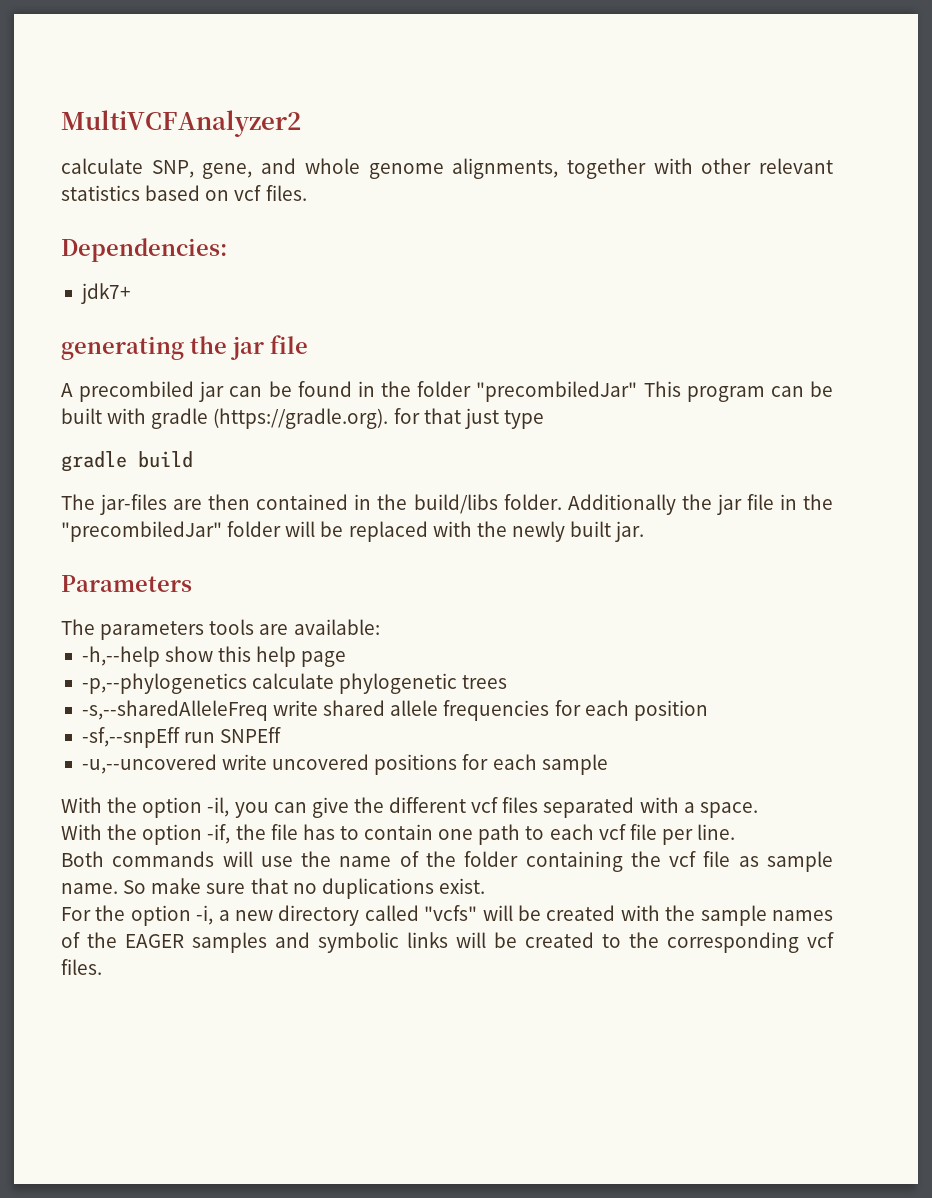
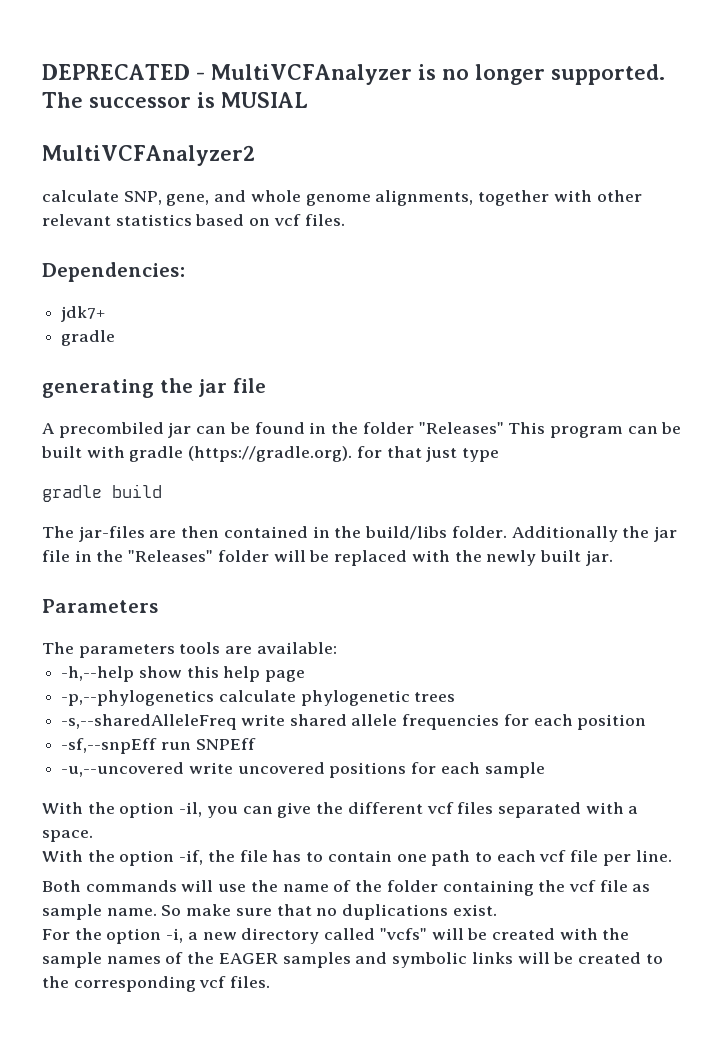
(61, 123) none -> [42,64,665,85] [42,92,308,108] DEPRECATED - MultiVCFAnalyzer is no longer supported. The successor is MUSIAL //
(131, 293) none -> [61,330,116,346] // gradle
[476,381,638,402] "precombiledJar" -> [418,422,504,434] "Releases"
[61,521,222,542] "precombiledJar" -> [128,550,214,562] "Releases"

